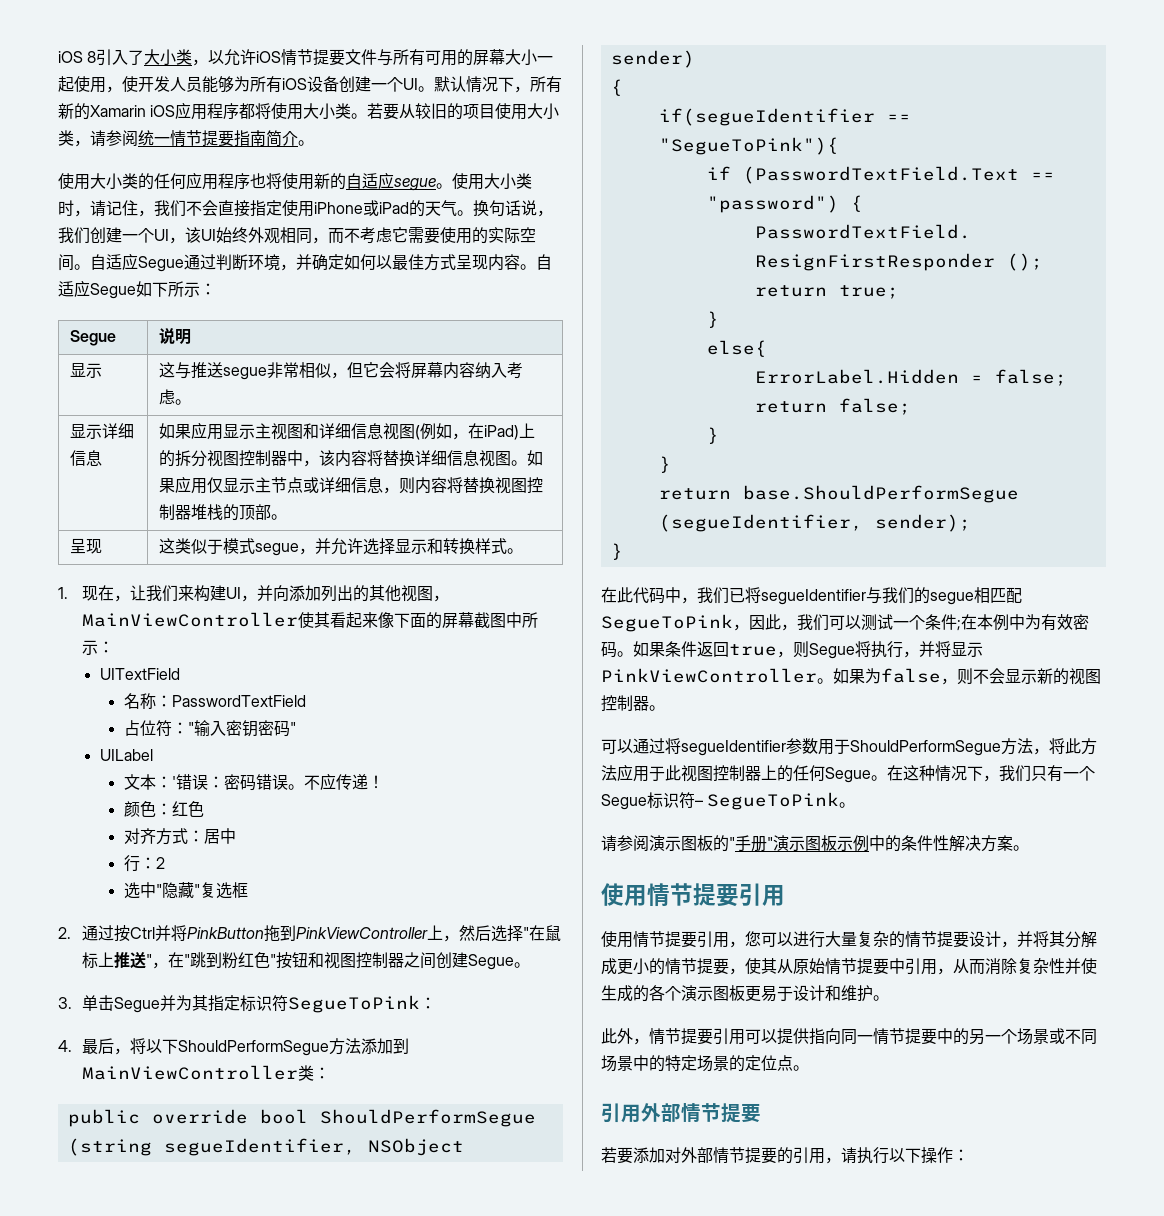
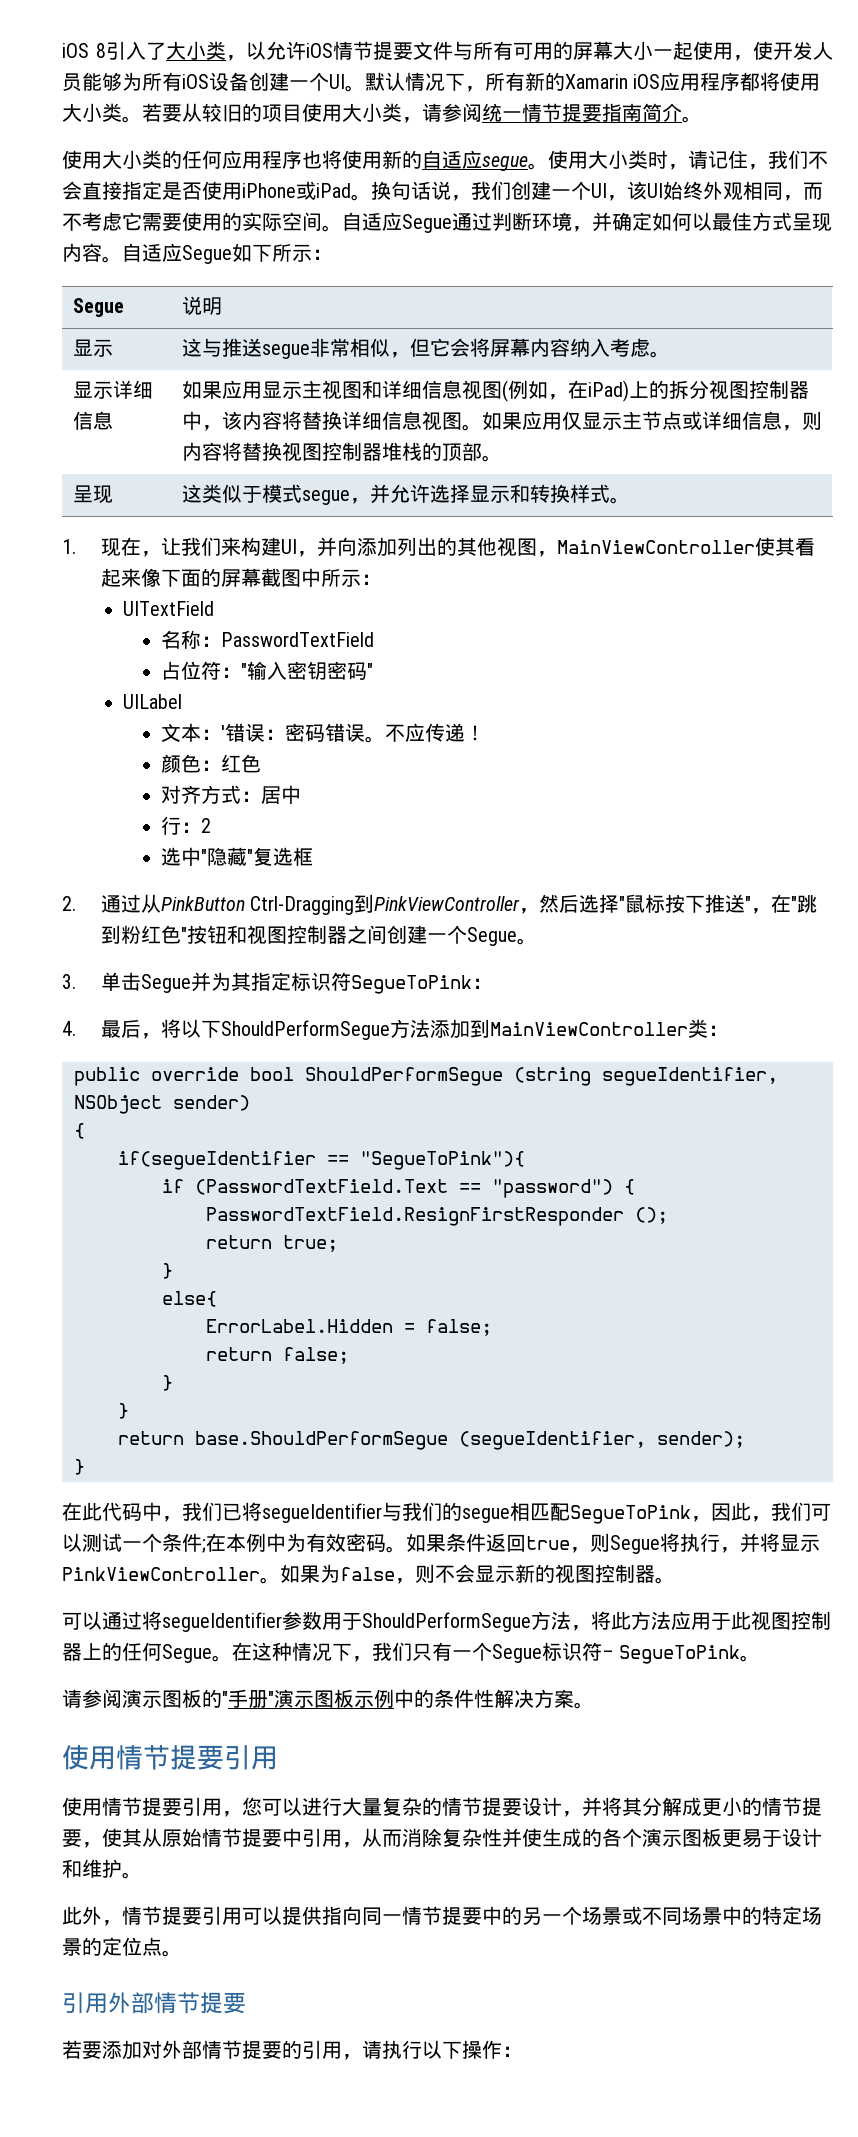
(282, 208) none -> [162,182,202,200] 是否
[409,200,457,217] 的天气 -> (351, 190) none
[113,925,443,942] 按Ctrl并将PinkButton拖到PinkViewController上 -> [140,894,520,915] 从PinkButton Ctrl-Dragging到PinkViewController
[528,925,561,941] [81,952,114,969] 在鼠标上 -> [624,894,705,913] 鼠标按下
(468, 960) none -> [426,925,467,944] 一个

